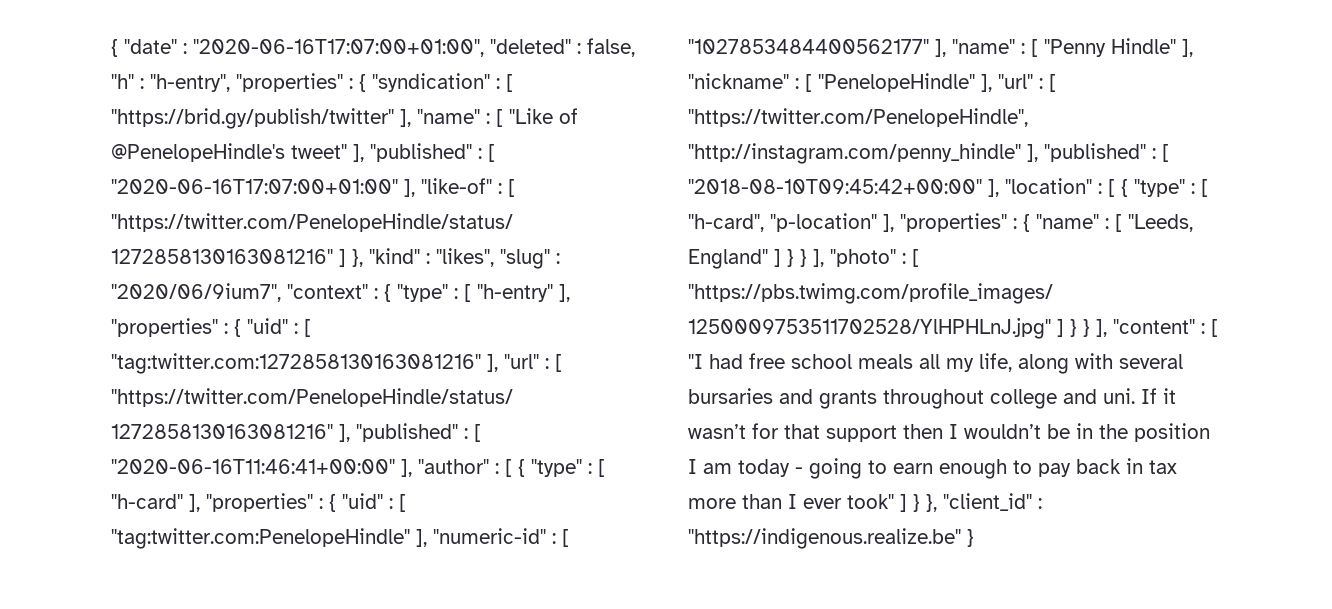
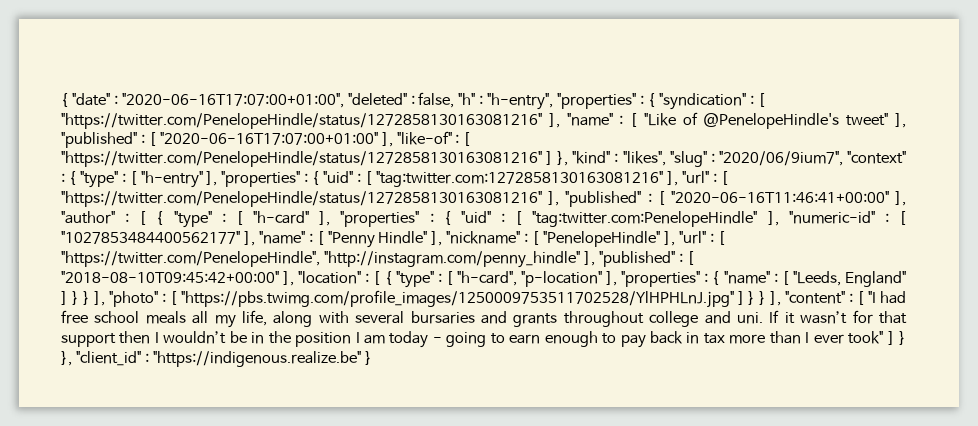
[111,108,394,129] "https://brid.gy/publish/twitter" -> [61,113,542,129] "https://twitter.com/PenelopeHindle/status/1272858130163081216"

